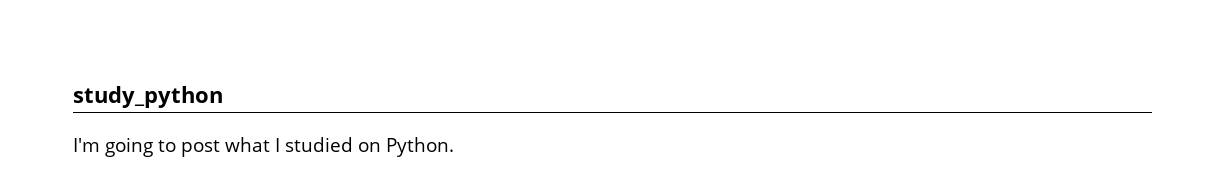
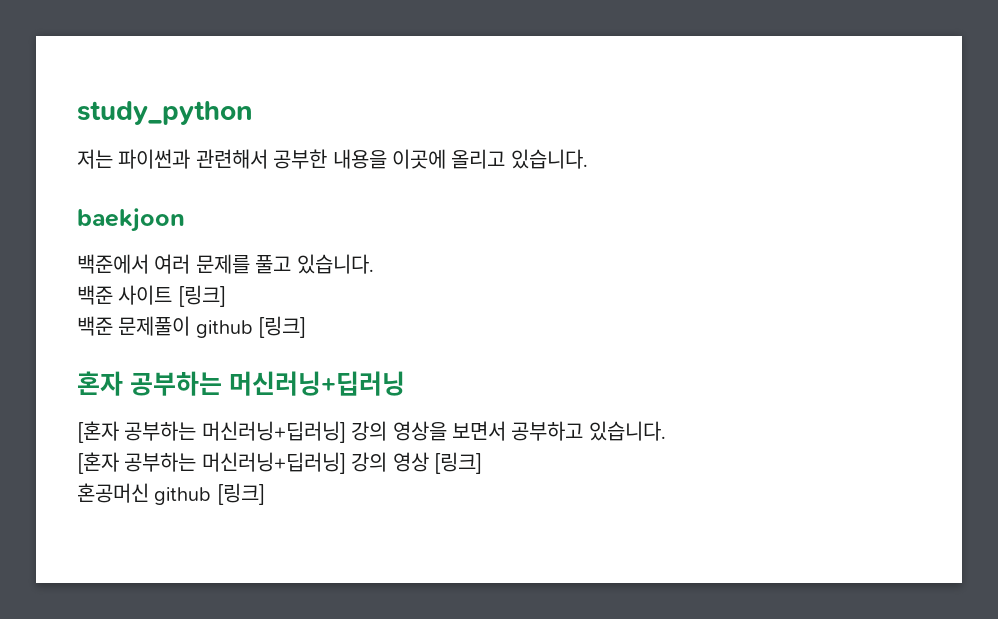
[73,137,454,157] I'm going to post what I studied on Python. -> [77,149,588,169] [77,208,185,232] [77,254,374,274] [77,285,226,307] [77,316,307,338] [77,371,405,396] [77,421,666,443] [77,452,482,474] [77,483,265,505] 저는 파이썬과 관련해서 공부한 내용을 이곳에 올리고 있습니다. // baekjoon // 백준에서 여러 문제를 풀고 있습니다. // 백준 사이트 [링크] // 백준 문제풀이 github [링크] // 혼자 공부하는 머신러닝+딥러닝 // [혼자 공부하는 머신러닝+딥러닝] 강의 영상을 보면서 공부하고 있습니다. // [혼자 공부하는 머신러닝+딥러닝] 강의 영상 [링크] // 혼공머신 github [링크]

